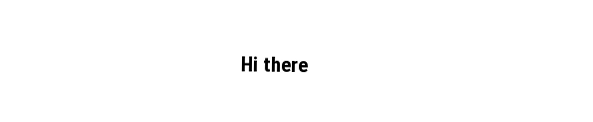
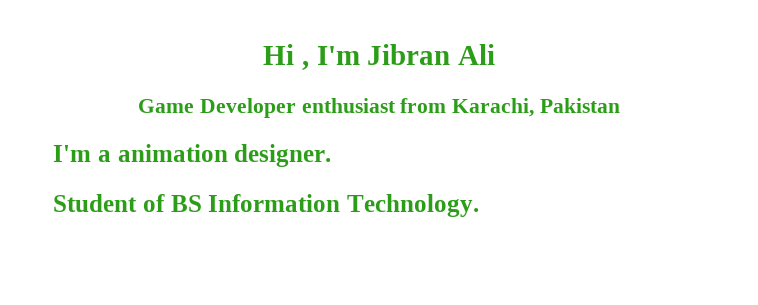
[262,56,310,73] there -> [301,44,496,70] [137,98,621,118] [53,144,332,167] [53,194,479,217] , I'm Jibran Ali // Game Developer enthusiast from Karachi, Pakistan // I'm a animation designer. // Student of BS Information Technology.

